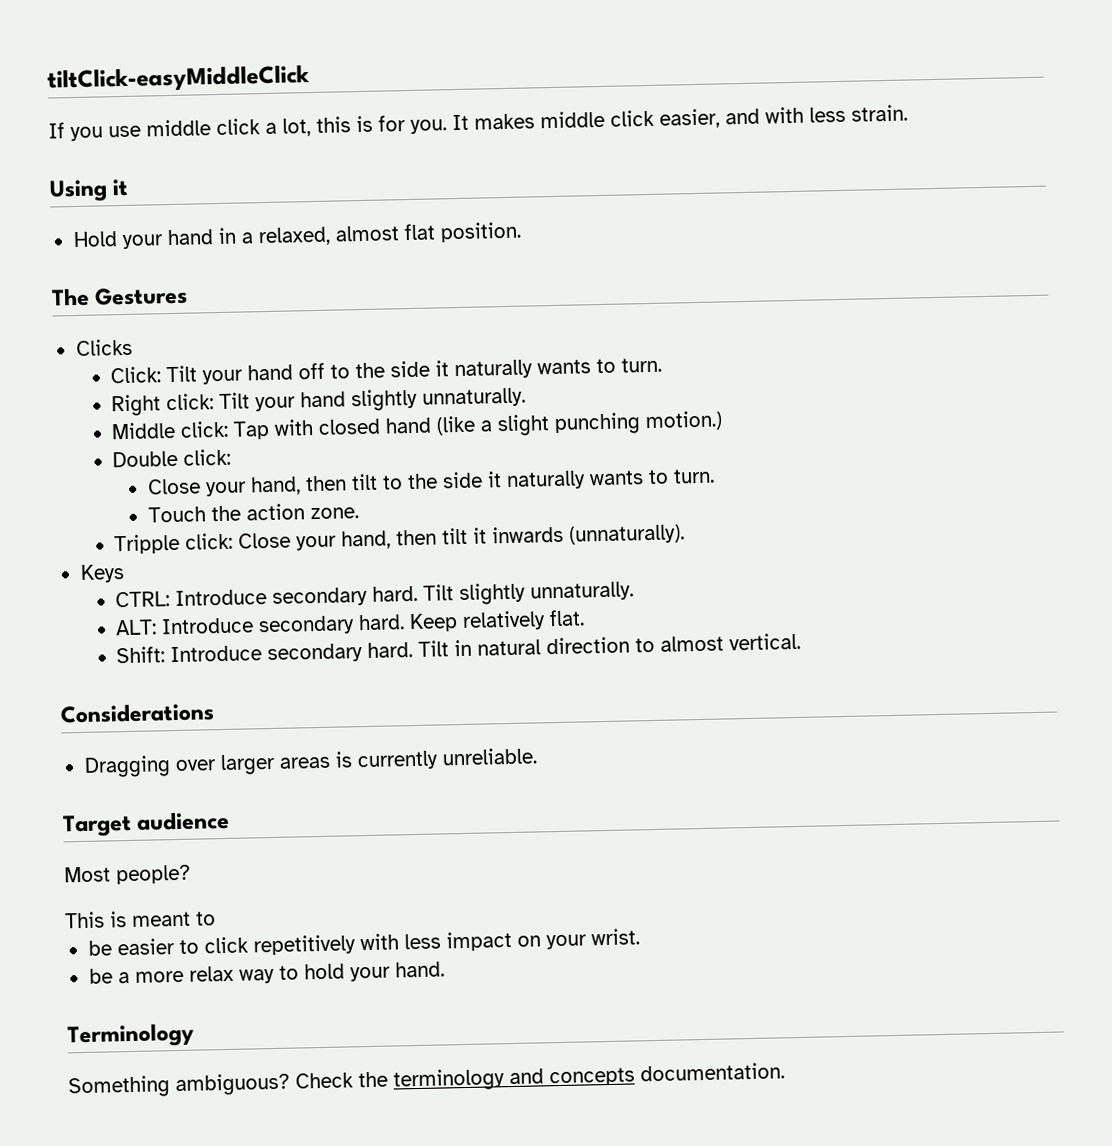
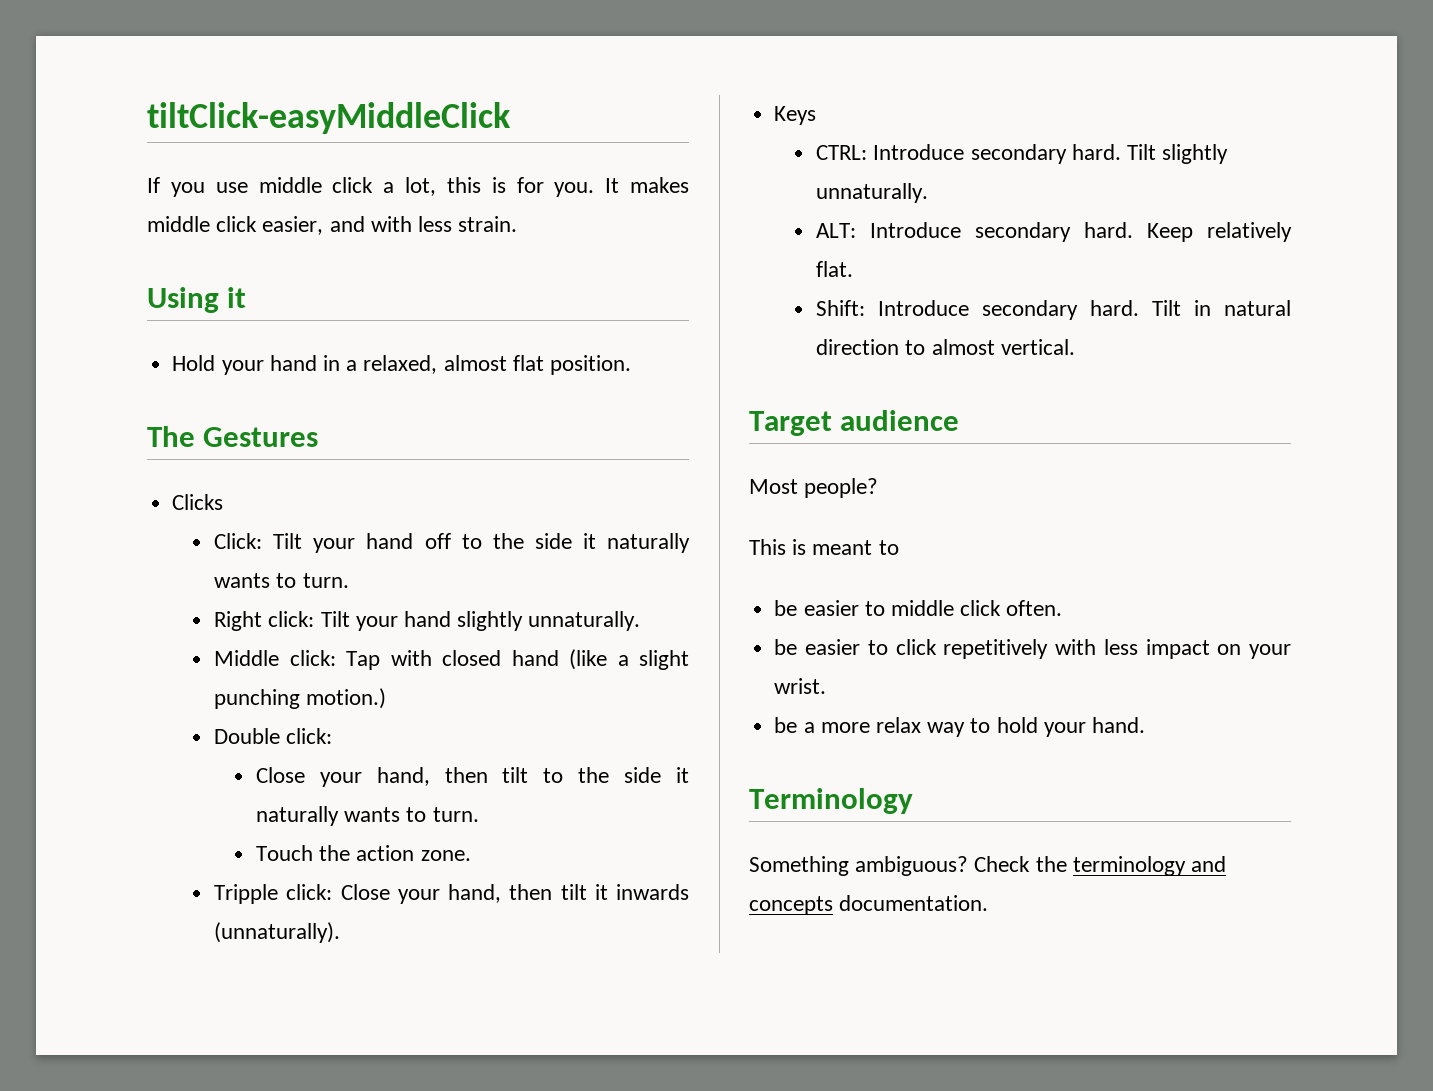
[60,702,215,724] [83,747,537,778] // Considerations // Dragging over larger areas is currently unreliable. -> (1075, 347) none
(216, 918) none -> [774,600,1063,616] // be easier to middle click often.

